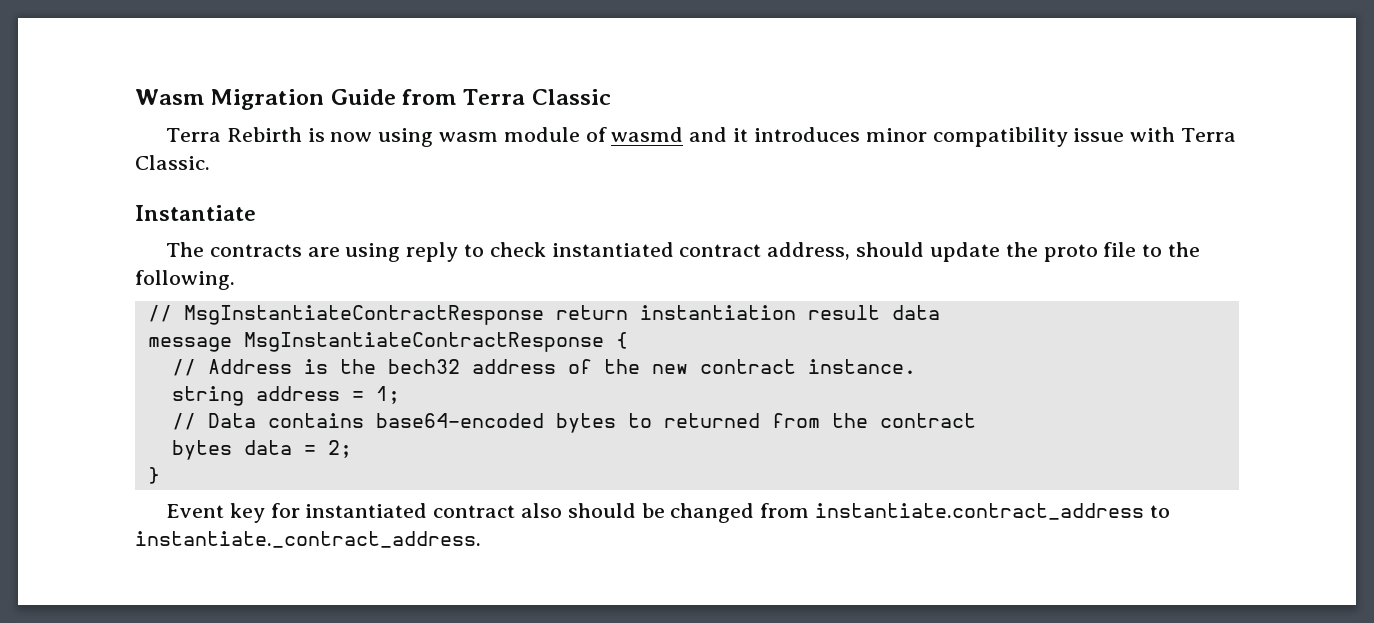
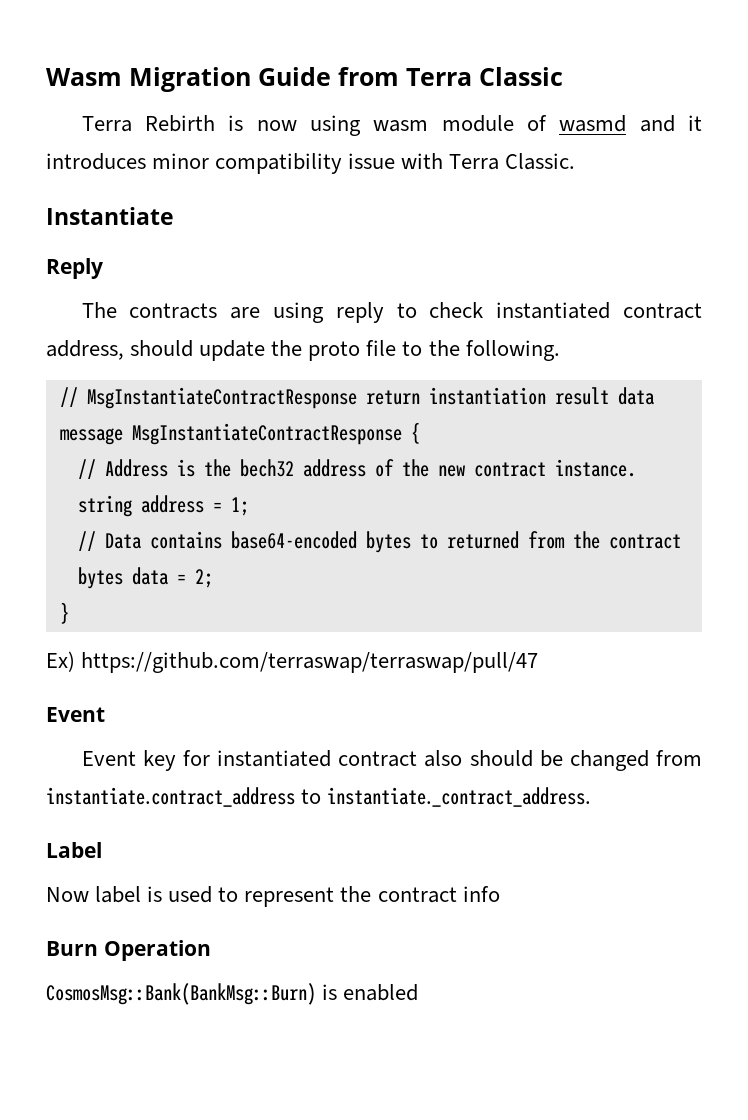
(256, 213) none -> [46,258,103,279] // Reply
(160, 475) none -> [46,651,539,673] [46,707,105,722] // Ex) https://github.com/terraswap/terraswap/pull/47 // Event
(481, 539) none -> [46,842,102,858] [46,886,500,907] [46,940,211,961] [46,983,419,1005] // Label // Now label is used to represent the contract info // Burn Operation // CosmosMsg::Bank(BankMsg::Burn) is enabled

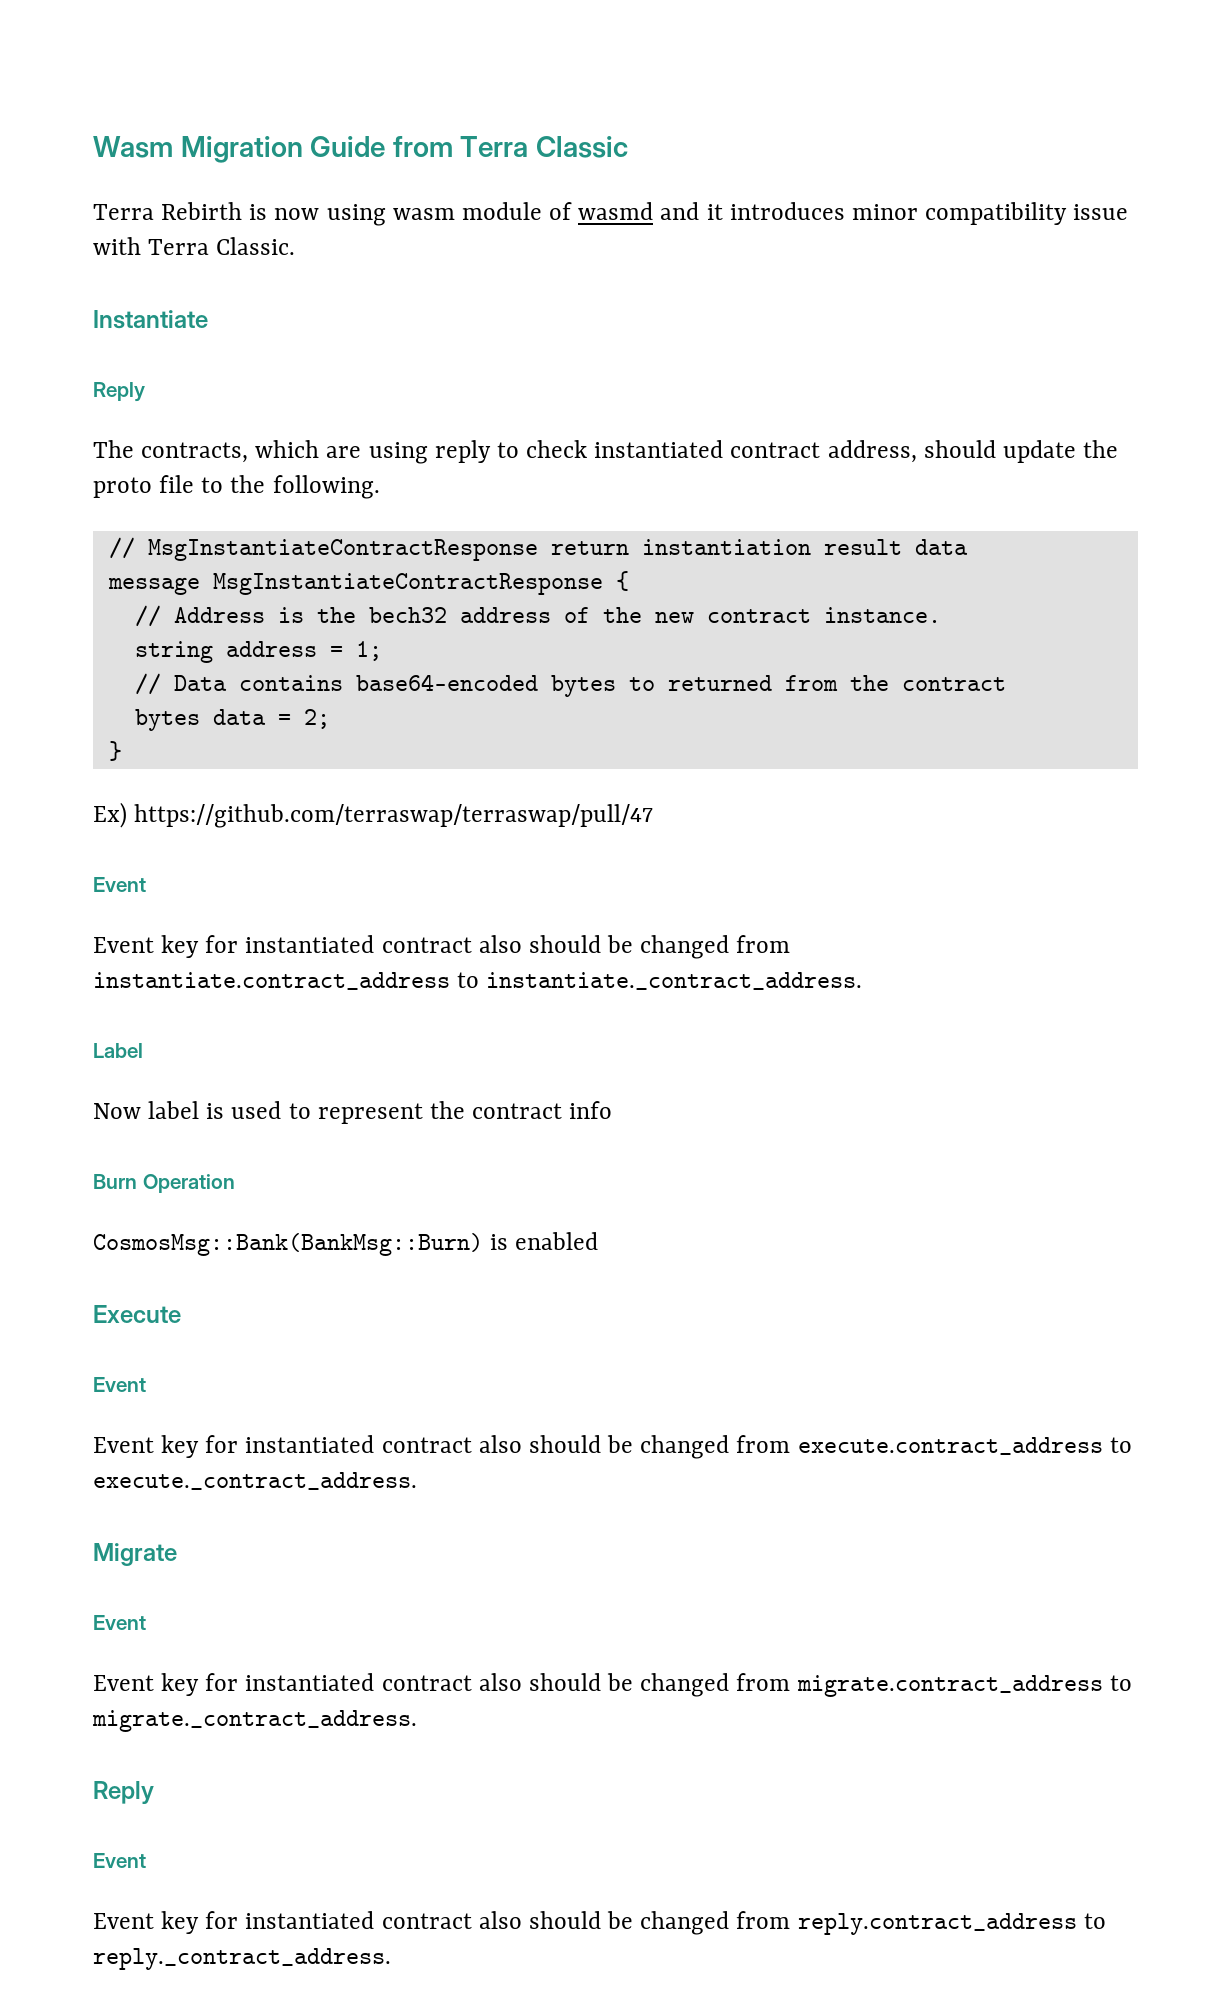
[129,303,218,319] contracts -> [141,440,320,463] contracts, which
(419, 992) none -> [93,1305,181,1323] [93,1377,146,1392] [93,1435,1132,1459] [93,1472,417,1490] [93,1543,177,1566] [93,1615,146,1630] [93,1673,1132,1697] [92,1710,417,1732] [93,1781,154,1804] [93,1853,146,1868] [93,1911,1106,1935] [93,1948,391,1970] // Execute // Event // Event key for instantiated contract also should be changed from execute.contract_address to execute._contract_address. // Migrate // Event // Event key for instantiated contract also should be changed from migrate.contract_address to migrate._contract_address. // Reply // Event // Event key for instantiated contract also should be changed from reply.contract_address to reply._contract_address.

